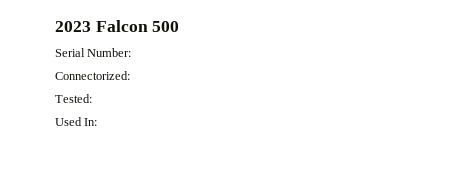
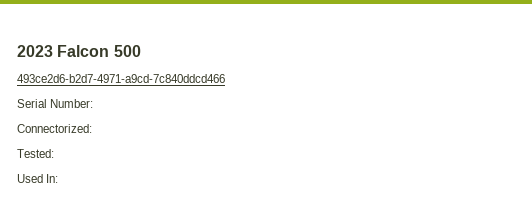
(180, 26) none -> [17,74,225,83] // 493ce2d6-b2d7-4971-a9cd-7c840ddcd466

